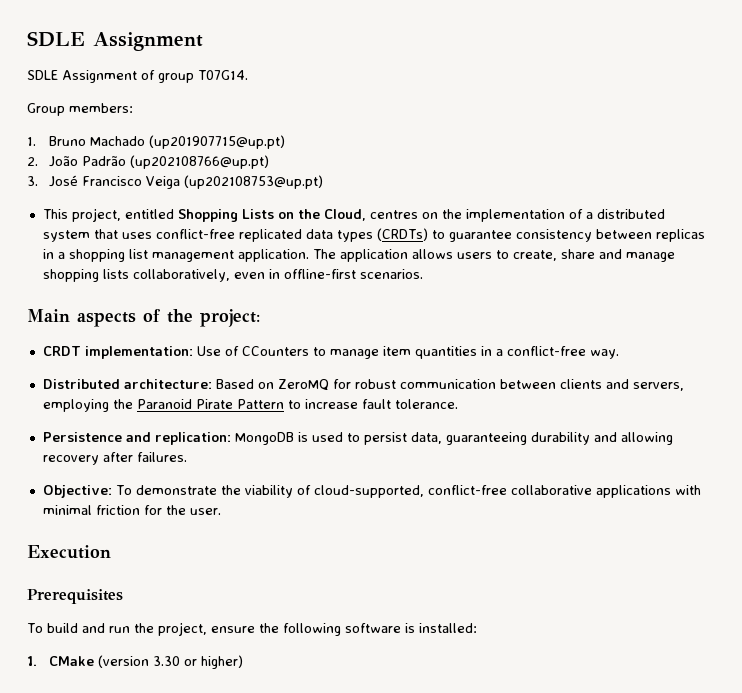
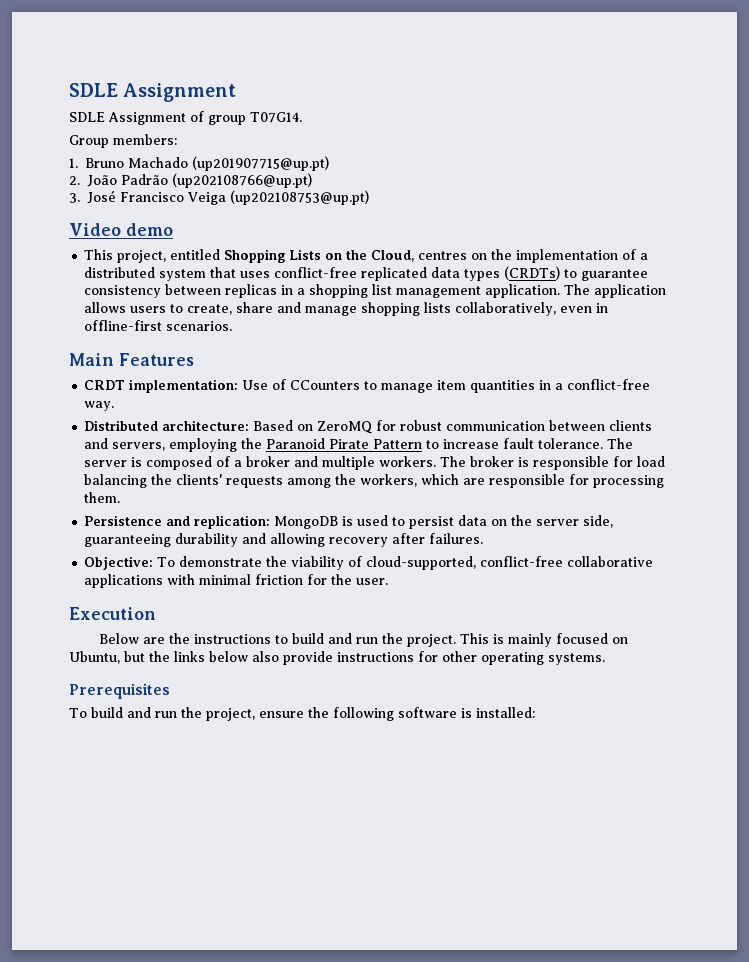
(323, 182) none -> [69,223,173,236] // Video demo
[77,309,260,327] aspects of the project: -> [118,353,194,366] Features
(458, 404) none -> [607,438,634,449] [84,456,666,470] [84,474,665,488] [84,492,121,503] The server is composed of a broker and multiple workers. The broker is responsible for load balancing the clients' requests among the workers, which are responsible for processing them.
[410,432,442,444] data, -> [458,515,614,528] data on the server side,
(111, 552) none -> [99,633,629,647] [69,651,605,665] // Below are the instructions to build and run the project. This is mainly focused on Ubuntu, but the links below also provide instructions for other operating systems.
[27,655,243,669] // 1. CMake (version 3.30 or higher) -> (535, 712) none

